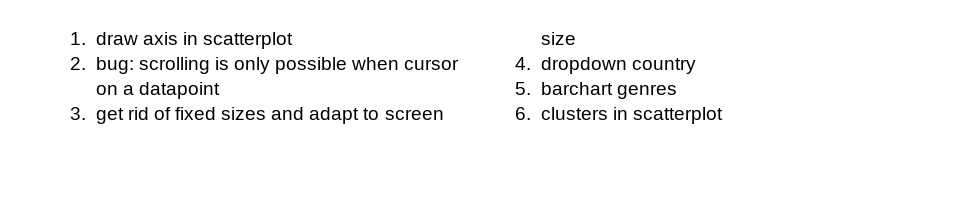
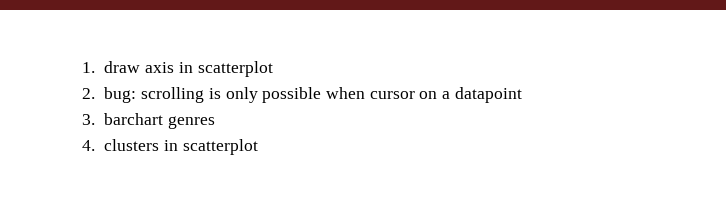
[95,107,444,124] [540,32,576,45] [515,57,696,74] [515,82,531,95] get rid of fixed sizes and adapt to screen size // 4. dropdown country // 5. -> (95, 119) none
[515,107,531,120] 6. -> [82,140,95,151] 4.

